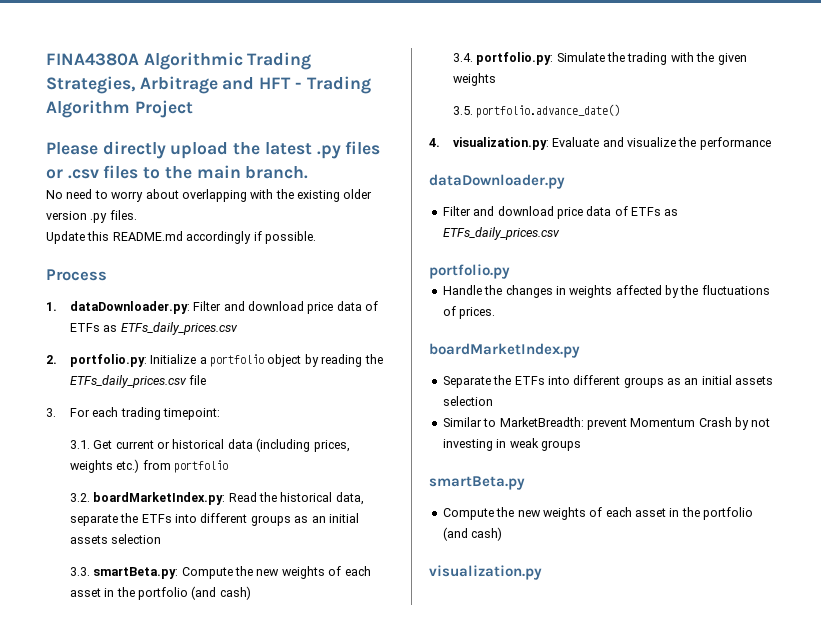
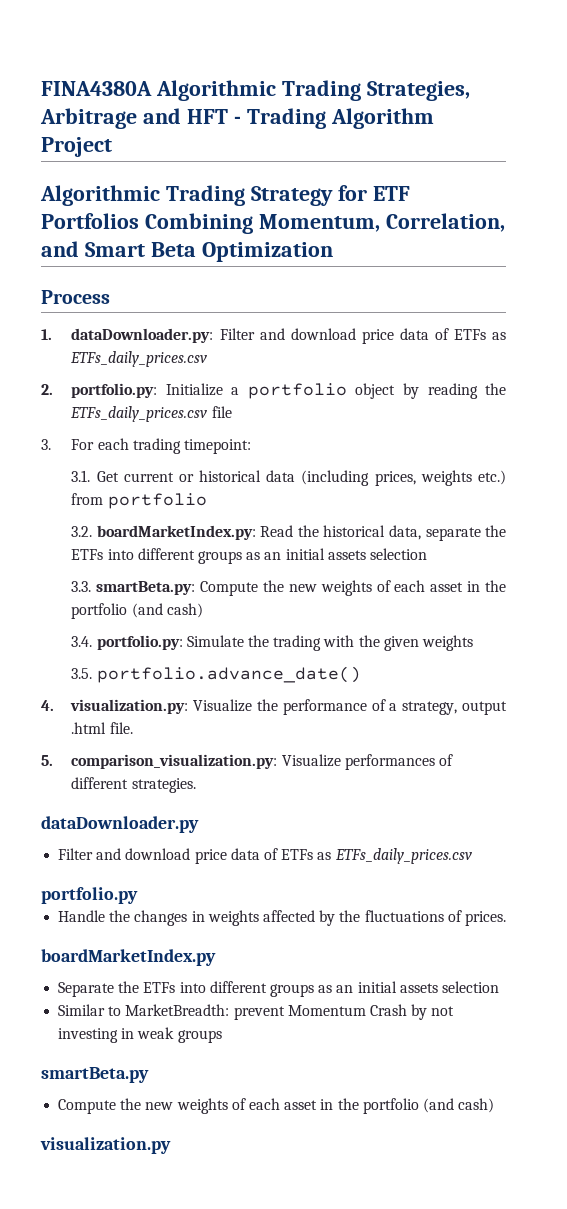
[46,141,381,159] [46,165,309,179] [46,189,373,202] [46,210,137,223] [46,231,316,244] Please directly upload the latest .py files or .csv files to the main branch. // No need to worry about overlapping with the existing older version .py files. // Update this README.md accordingly if possible. -> [40,185,410,206] [41,213,505,234] [41,241,333,262] Algorithmic Trading Strategy for ETF Portfolios Combining Momentum, Correlation, and Smart Beta Optimization
[552,137,677,147] Evaluate and visualize -> [193,699,253,712] Visualize
(771, 143) none -> [371,699,507,715] [71,722,133,734] [41,754,454,770] [71,777,196,793] of a strategy, output .html file. // 5. comparison_visualization.py: Visualize performances of different strategies.

